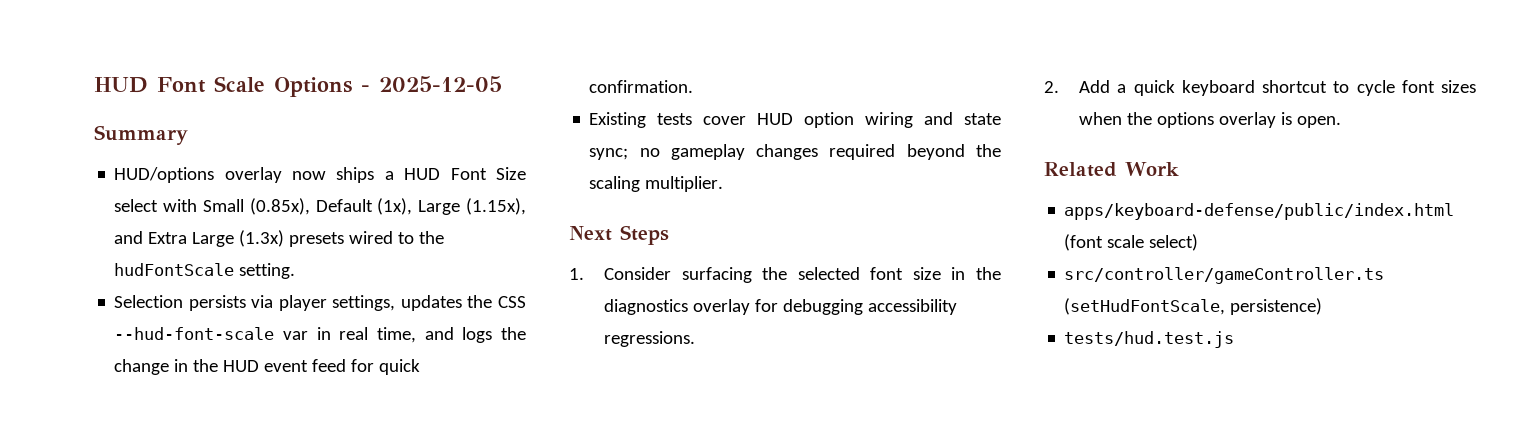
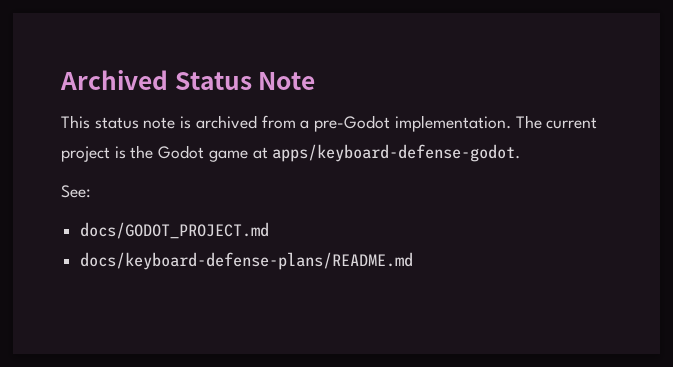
[94,76,502,97] [94,125,188,145] [114,167,526,183] [114,198,526,215] [114,230,445,247] [114,263,296,279] [114,295,526,311] [114,327,526,343] [114,359,421,375] [589,80,694,93] [589,112,1001,128] [589,144,1001,160] [589,176,724,192] [569,225,669,245] [569,267,1001,283] [604,299,958,315] [604,331,696,347] [1044,80,1476,96] [1079,112,1342,128] [1044,162,1179,177] [1064,203,1455,220] [1064,234,1199,251] [1064,267,1385,284] [1064,298,1323,315] [1064,331,1235,348] HUD Font Scale Options - 2025-12-05 // Summary // HUD/options overlay now ships a HUD Font Size select with Small (0.85x), Default (1x), Large (1.15x), and Extra Large (1.3x) presets wired to the hudFontScale setting. // Selection persists via player settings, updates the CSS --hud-font-scale var in real time, and logs the change in the HUD event feed for quick confirmation. // Existing tests cover HUD option wiring and state sync; no gameplay changes required beyond the scaling multiplier. // Next Steps // 1. Consider surfacing the selected font size in the diagnostics overlay for debugging accessibility regressions. // 2. Add a quick keyboard shortcut to cycle font sizes when the options overlay is open. // Related Work // apps/keyboard-defense/public/index.html (font scale select) // src/controller/gameController.ts (setHudFontScale, persistence) // tests/hud.test.js -> [60,70,316,90] [61,115,598,132] [61,144,521,162] [61,185,91,198] [80,222,270,239] [80,252,414,270] Archived Status Note // This status note is archived from a pre-Godot implementation. The current project is the Godot game at apps/keyboard-defense-godot. // See: // docs/GODOT_PROJECT.md // docs/keyboard-defense-plans/README.md

